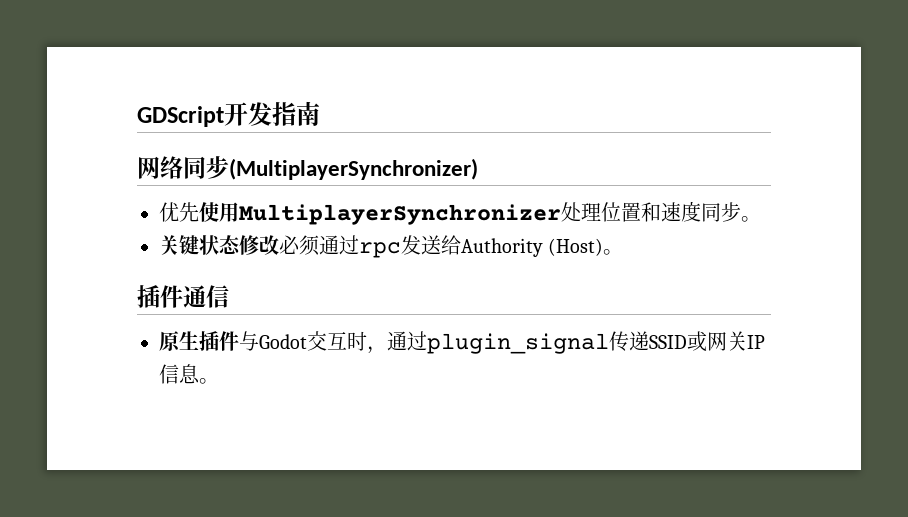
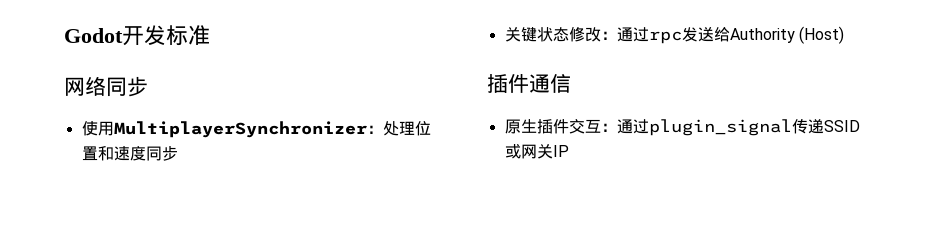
[137,101,320,127] GDScript开发指南 -> [64,25,210,46] Godot开发标准
[229,158,478,180] [159,202,199,222] (MultiplayerSynchronizer) // 优先 -> (148, 86) //
(561, 214) none -> [366,125,383,134] ：
[741,216,761,222] 。 -> (178, 153) none
[279,235,320,256] 必须 -> [600,31,617,40] ：
[603,249,624,255] 。 -> (844, 35) none
[239,331,387,354] 与Godot交互时， -> [568,119,617,134] 交互：
[159,364,219,384] 信息。 -> (569, 151) none

